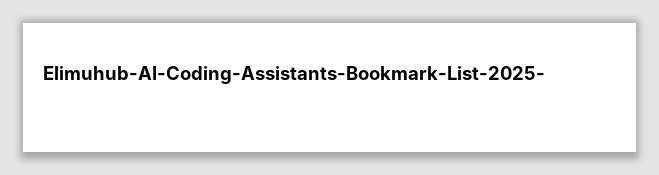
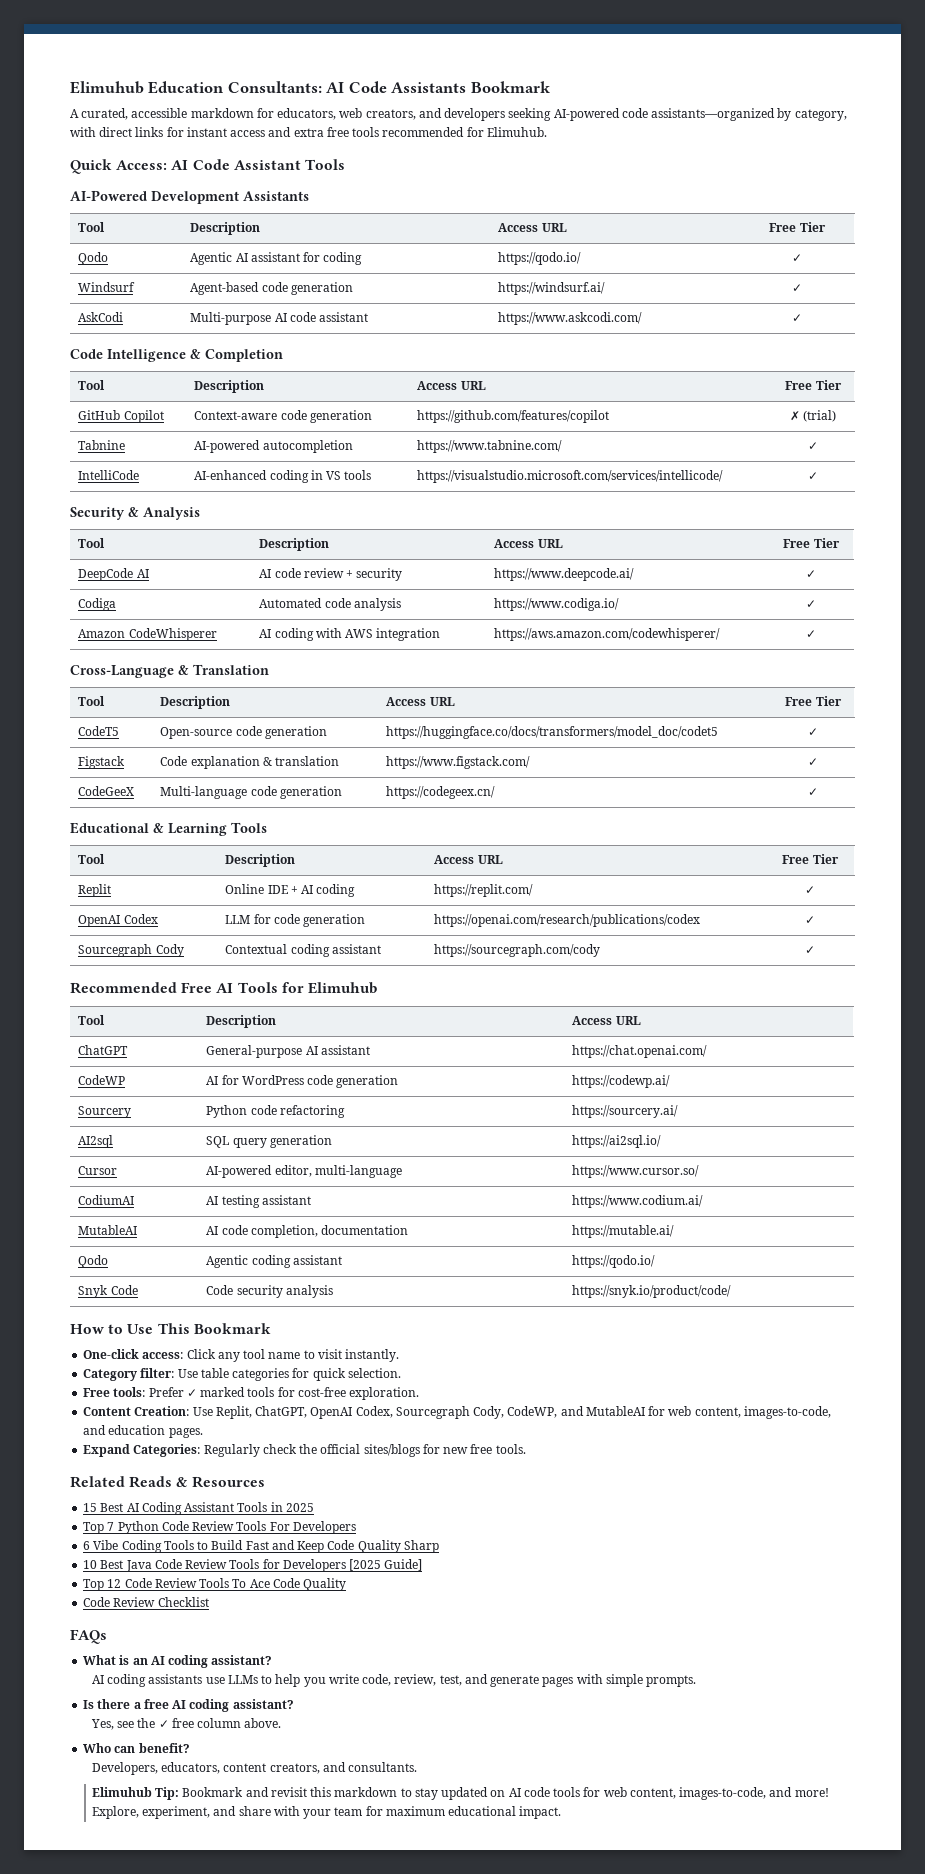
[43,66,545,84] Elimuhub-AI-Coding-Assistants-Bookmark-List-2025- -> [70,81,550,94] [70,108,847,121] [70,127,547,137] [70,159,345,174] [70,190,309,204] [78,222,106,232] [190,222,261,235] [498,223,567,232] [769,222,826,232] [78,252,109,265] [190,252,363,265] [498,252,582,265] [792,254,802,262] [78,282,136,292] [190,282,353,295] [498,282,606,295] [792,284,802,292] [78,312,124,322] [190,312,369,325] [498,312,643,325] [792,314,802,322] [70,349,283,362] [78,380,106,390] [194,380,265,393] [417,381,486,390] [785,380,842,390] [78,410,164,423] [194,410,372,423] [417,410,610,423] [789,410,837,422] [78,440,126,450] [194,440,353,453] [417,440,563,453] [808,442,818,450] [78,470,140,480] [194,470,372,483] [417,470,724,483] [808,472,818,480] [70,507,200,520] [78,538,106,548] [259,538,330,551] [494,539,563,548] [783,538,840,548] [78,568,149,581] [259,568,403,581] [494,568,635,581] [806,570,816,578] [78,598,117,611] [259,598,401,611] [494,598,620,611] [806,600,816,608] [78,628,217,641] [259,628,441,641] [494,628,721,641] [806,630,816,638] [70,664,269,678] [78,696,106,706] [160,696,231,709] [386,697,455,706] [785,696,842,706] [78,726,120,736] [160,726,327,739] [386,726,719,739] [808,728,818,736] [78,756,126,769] [160,756,340,769] [386,756,531,769] [808,758,818,766] [78,786,135,796] [160,786,342,799] [386,786,496,799] [808,788,818,796] [70,822,267,836] [78,854,106,864] [225,854,296,867] [434,855,503,864] [782,854,839,864] [78,884,112,897] [225,884,356,897] [434,884,534,897] [805,886,815,894] [78,914,158,927] [225,914,366,927] [434,914,701,927] [805,916,815,924] [78,944,184,957] [225,944,381,957] [434,944,601,957] [805,946,815,954] [70,982,377,994] [78,1015,106,1025] [206,1015,277,1028] [572,1016,641,1025] [78,1045,129,1055] [206,1045,370,1058] [572,1045,708,1058] [78,1075,126,1085] [206,1075,399,1088] [572,1075,671,1088] [78,1106,132,1118] [206,1105,345,1118] [572,1105,679,1118] [78,1135,114,1148] [206,1135,332,1148] [572,1135,662,1148] [78,1166,118,1175] [206,1165,402,1178] [572,1165,700,1178] [78,1195,135,1205] [206,1195,311,1208] [572,1195,704,1208] [78,1225,138,1235] [206,1225,409,1238] [572,1225,675,1238] [78,1255,109,1268] [206,1255,342,1268] [572,1255,656,1268] [78,1285,138,1298] [206,1285,333,1298] [572,1285,732,1298] [70,1323,271,1334] [83,1349,400,1362] [83,1368,401,1381] [83,1387,420,1400] [83,1406,831,1419] [83,1425,203,1438] [83,1444,526,1457] [70,1476,265,1488] [83,1502,314,1515] [83,1521,356,1534] [83,1540,439,1553] [83,1559,423,1572] [83,1578,347,1591] [83,1597,209,1607] [70,1629,107,1644] [83,1655,273,1668] [91,1674,697,1687] [83,1699,294,1712] [90,1718,282,1730] [83,1743,190,1753] [91,1762,418,1775] [91,1787,829,1800] [91,1806,562,1819] Elimuhub Education Consultants: AI Code Assistants Bookmark // A curated, accessible markdown for educators, web creators, and developers seeking AI-powered code assistants—organized by category, with direct links for instant access and extra free tools recommended for Elimuhub. // Quick Access: AI Code Assistant Tools // AI-Powered Development Assistants // Tool | Description | Access URL | Free Tier // Qodo | Agentic AI assistant for coding | https://qodo.io/ | ✓ // Windsurf | Agent-based code generation | https://windsurf.ai/ | ✓ // AskCodi | Multi-purpose AI code assistant | https://www.askcodi.com/ | ✓ // Code Intelligence & Completion // Tool | Description | Access URL | Free Tier // GitHub Copilot | Context-aware code generation | https://github.com/features/copilot | ✗ (trial) // Tabnine | AI-powered autocompletion | https://www.tabnine.com/ | ✓ // IntelliCode | AI-enhanced coding in VS tools | https://visualstudio.microsoft.com/services/intellicode/ | ✓ // Security & Analysis // Tool | Description | Access URL | Free Tier // DeepCode AI | AI code review + security | https://www.deepcode.ai/ | ✓ // Codiga | Automated code analysis | https://www.codiga.io/ | ✓ // Amazon CodeWhisperer | AI coding with AWS integration | https://aws.amazon.com/codewhisperer/ | ✓ // Cross-Language & Translation // Tool | Description | Access URL | Free Tier // CodeT5 | Open-source code generation | https://huggingface.co/docs/transformers/model_doc/codet5 | ✓ // Figstack | Code explanation & translation | https://www.figstack.com/ | ✓ // CodeGeeX | Multi-language code generation | https://codegeex.cn/ | ✓ // Educational & Learning Tools // Tool | Description | Access URL | Free Tier // Replit | Online IDE + AI coding | https://replit.com/ | ✓ // OpenAI Codex | LLM for code generation | https://openai.com/research/publications/codex | ✓ // Sourcegraph Cody | Contextual coding assistant | https://sourcegraph.com/cody | ✓ // Recommended Free AI Tools for Elimuhub // Tool | Description | Access URL // ChatGPT | General-purpose AI assistant | https://chat.openai.com/ // CodeWP | AI for WordPress code generation | https://codewp.ai/ // Sourcery | Python code refactoring | https://sourcery.ai/ // AI2sql | SQL query generation | https://ai2sql.io/ // Cursor | AI-powered editor, multi-language | https://www.cursor.so/ // CodiumAI | AI testing assistant | https://www.codium.ai/ // MutableAI | AI code completion, documentation | https://mutable.ai/ // Qodo | Agentic coding assistant | https://qodo.io/ // Snyk Code | Code security analysis | https://snyk.io/product/code/ // How to Use This Bookmark // One-click access: Click any tool name to visit instantly. // Category filter: Use table categories for quick selection. // Free tools: Prefer ✓ marked tools for cost-free exploration. // Content Creation: Use Replit, ChatGPT, OpenAI Codex, Sourcegraph Cody, CodeWP, and MutableAI for web content, images-to-code, and education pages. // Expand Categories: Regularly check the official sites/blogs for new free tools. // Related Reads & Resources // 15 Best AI Coding Assistant Tools in 2025 // Top 7 Python Code Review Tools For Developers // 6 Vibe Coding Tools to Build Fast and Keep Code Quality Sharp // 10 Best Java Code Review Tools for Developers [2025 Guide] // Top 12 Code Review Tools To Ace Code Quality // Code Review Checklist // FAQs // What is an AI coding assistant? // AI coding assistants use LLMs to help you write code, review, test, and generate pages with simple prompts. // Is there a free AI coding assistant? // Yes, see the ✓ free column above. // Who can benefit? // Developers, educators, content creators, and consultants. // Elimuhub Tip: Bookmark and revisit this markdown to stay updated on AI code tools for web content, images-to-code, and more! Explore, experiment, and share with your team for maximum educational impact.

